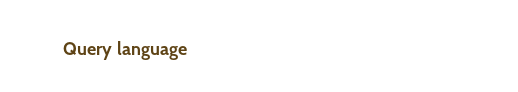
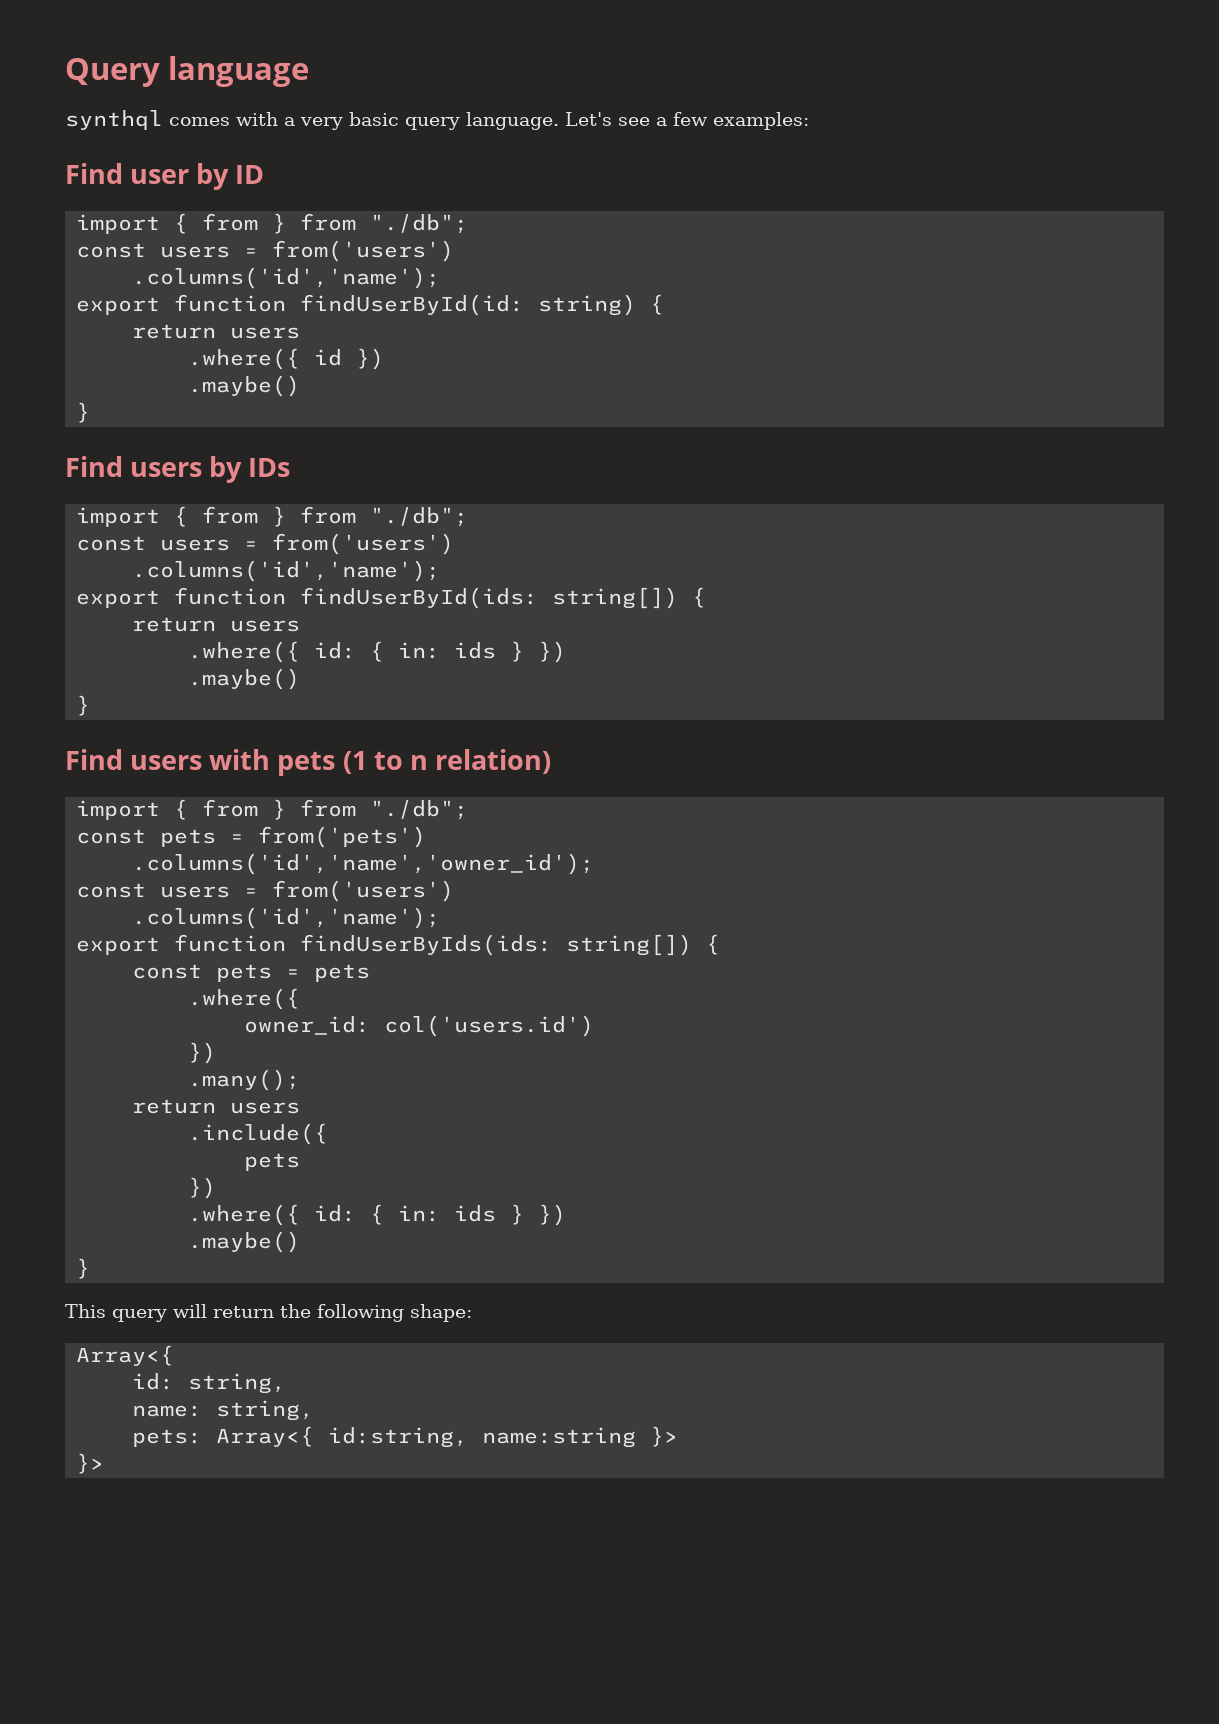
(187, 50) none -> [65,110,809,130] [65,163,265,190] [76,213,469,234] [76,240,455,262] [132,267,441,289] [76,294,665,316] [132,324,301,339] [188,348,385,370] [188,375,301,397] [76,402,91,423] [65,456,291,483] [76,506,469,527] [76,533,455,555] [132,560,441,582] [76,587,707,609] [132,617,301,632] [188,641,567,663] [188,668,301,690] [76,695,91,716] [65,749,552,776] [76,799,469,820] [76,826,427,848] [132,853,595,875] [76,880,455,902] [132,907,441,929] [76,934,721,956] [132,964,371,982] [188,988,301,1010] [244,1015,595,1037] [188,1042,217,1064] [188,1069,301,1091] [132,1099,301,1114] [188,1123,329,1145] [244,1153,301,1171] [188,1177,217,1199] [188,1204,567,1226] [188,1231,301,1253] [76,1258,91,1279] [65,1304,472,1322] [76,1345,175,1366] [132,1373,287,1394] [132,1400,315,1421] [132,1426,679,1448] [76,1453,105,1474] // synthql comes with a very basic query language. Let's see a few examples: // Find user by ID // import { from } from "./db"; // const users = from('users') // .columns('id','name'); // export function findUserById(id: string) { // return users // .where({ id }) // .maybe() // } // Find users by IDs // import { from } from "./db"; // const users = from('users') // .columns('id','name'); // export function findUserById(ids: string[]) { // return users // .where({ id: { in: ids } }) // .maybe() // } // Find users with pets (1 to n relation) // import { from } from "./db"; // const pets = from('pets') // .columns('id','name','owner_id'); // const users = from('users') // .columns('id','name'); // export function findUserByIds(ids: string[]) { // const pets = pets // .where({ // owner_id: col('users.id') // }) // .many(); // return users // .include({ // pets // }) // .where({ id: { in: ids } }) // .maybe() // } // This query will return the following shape: // Array<{ // id: string, // name: string, // pets: Array<{ id:string, name:string }> // }>

